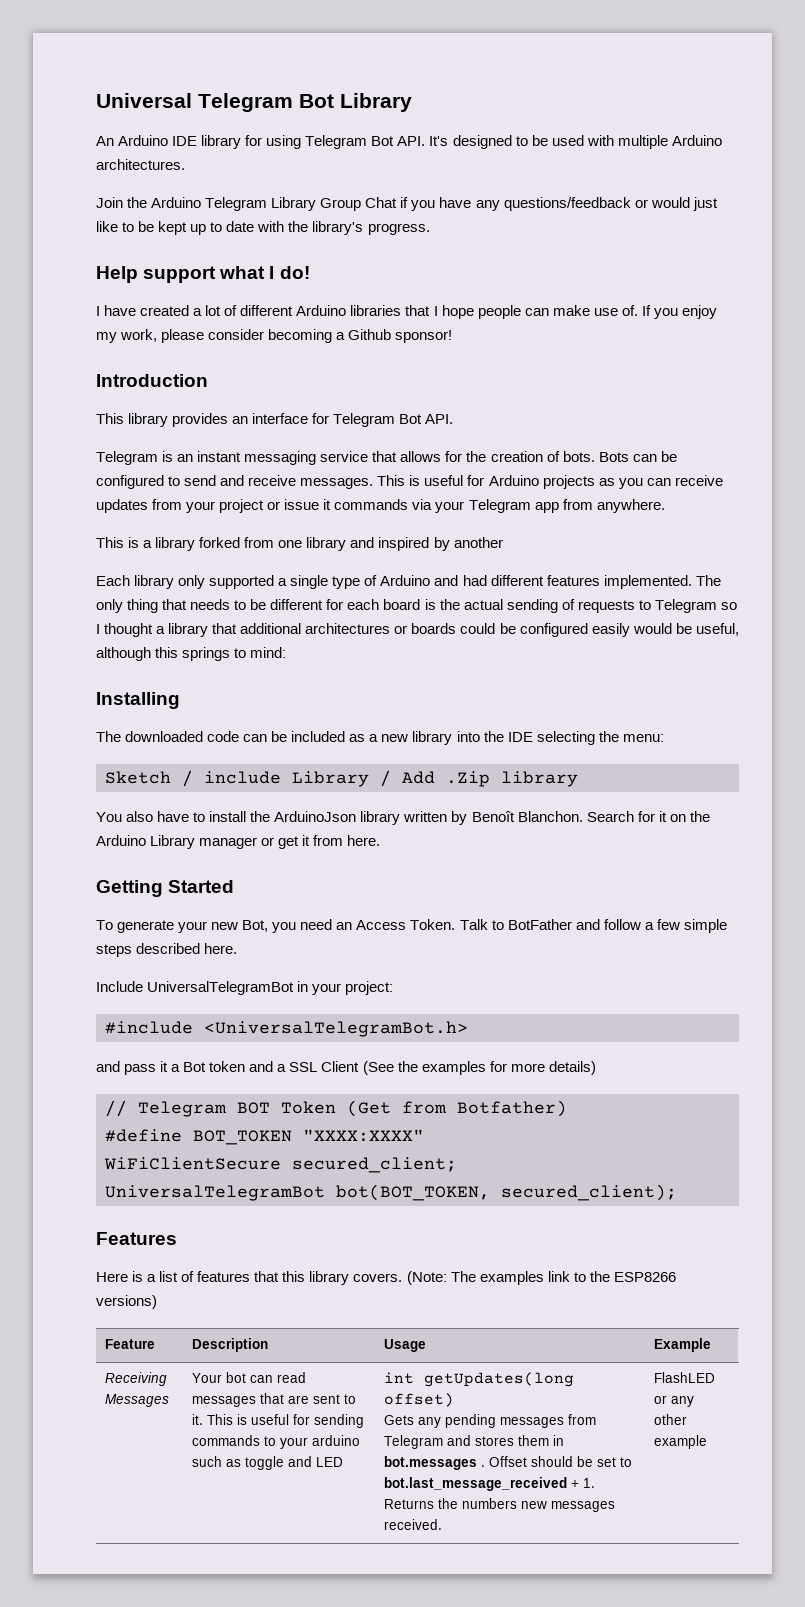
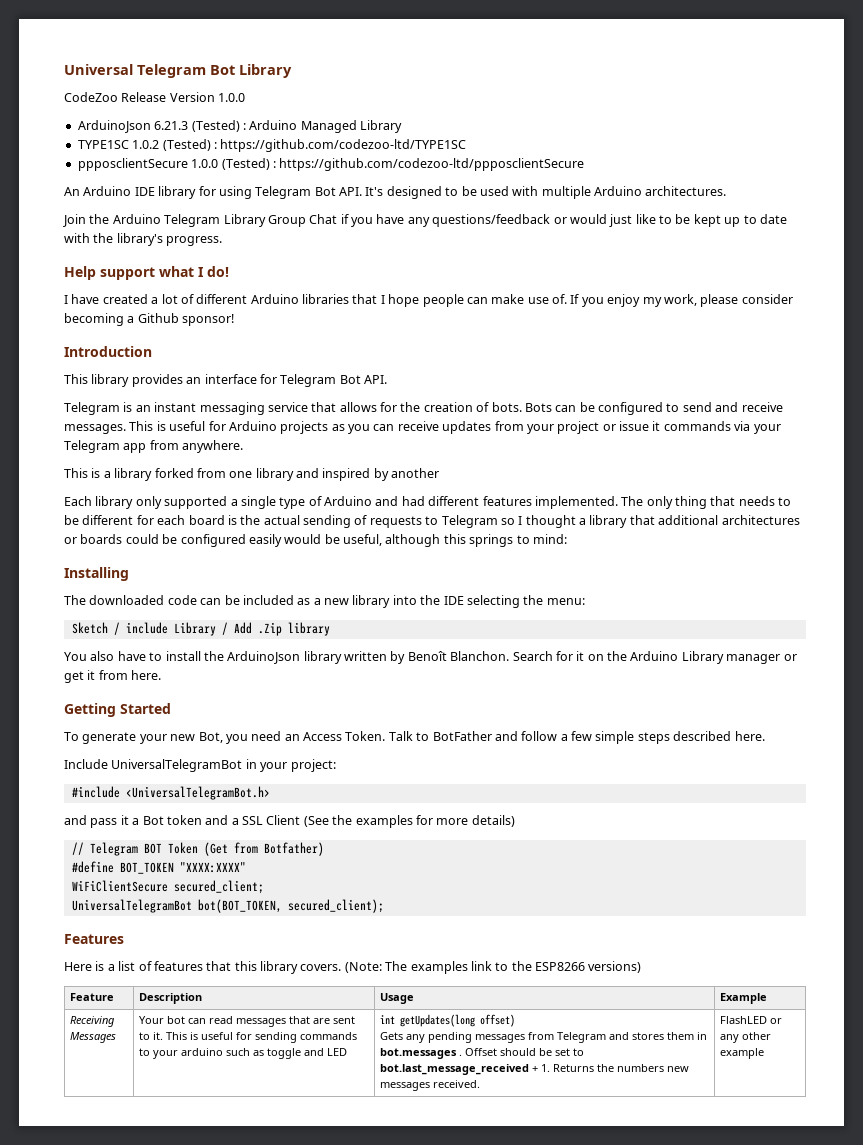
(412, 102) none -> [64,92,246,102] [77,120,402,133] [77,139,467,152] [77,158,585,171] // CodeZoo Release Version 1.0.0 // ArduinoJson 6.21.3 (Tested) : Arduino Managed Library // TYPE1SC 1.0.2 (Tested) : https://github.com/codezoo-ltd/TYPE1SC // ppposclientSecure 1.0.0 (Tested) : https://github.com/codezoo-ltd/ppposclientSecure

